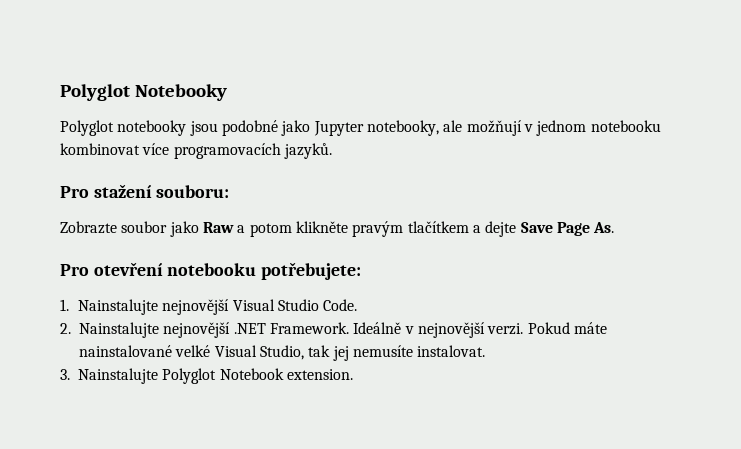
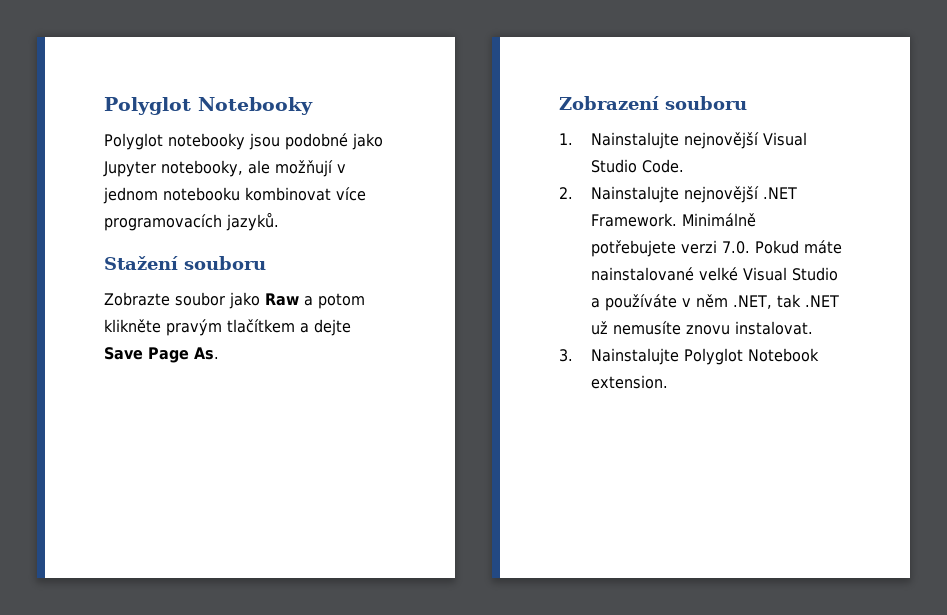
[60,184,230,198] Pro stažení souboru: -> [104,256,266,270] Stažení souboru
[60,262,362,280] Pro otevření notebooku potřebujete: -> [559,96,747,110] Zobrazení souboru
[353,322,524,338] Ideálně v nejnovější verzi. -> [681,213,756,227] [590,240,750,257] Minimálně potřebujete verzi 7.0.
[259,345,413,361] Studio, tak jej nemusíte -> [791,267,838,281] [590,294,839,311] [590,321,730,335] Studio a používáte v něm .NET, tak .NET už nemusíte znovu

